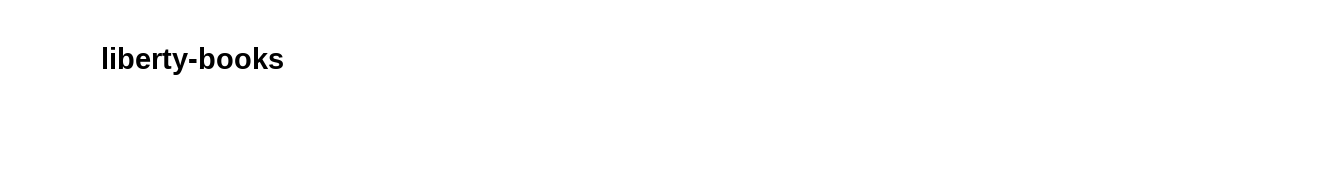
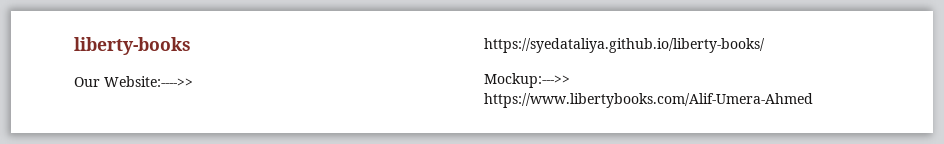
(284, 61) none -> [74,76,193,87] [484,38,765,53] [484,73,570,88] [484,93,813,108] // Our Website:---->> https://syedataliya.github.io/liberty-books/ // Mockup:--->> https://www.libertybooks.com/Alif-Umera-Ahmed

